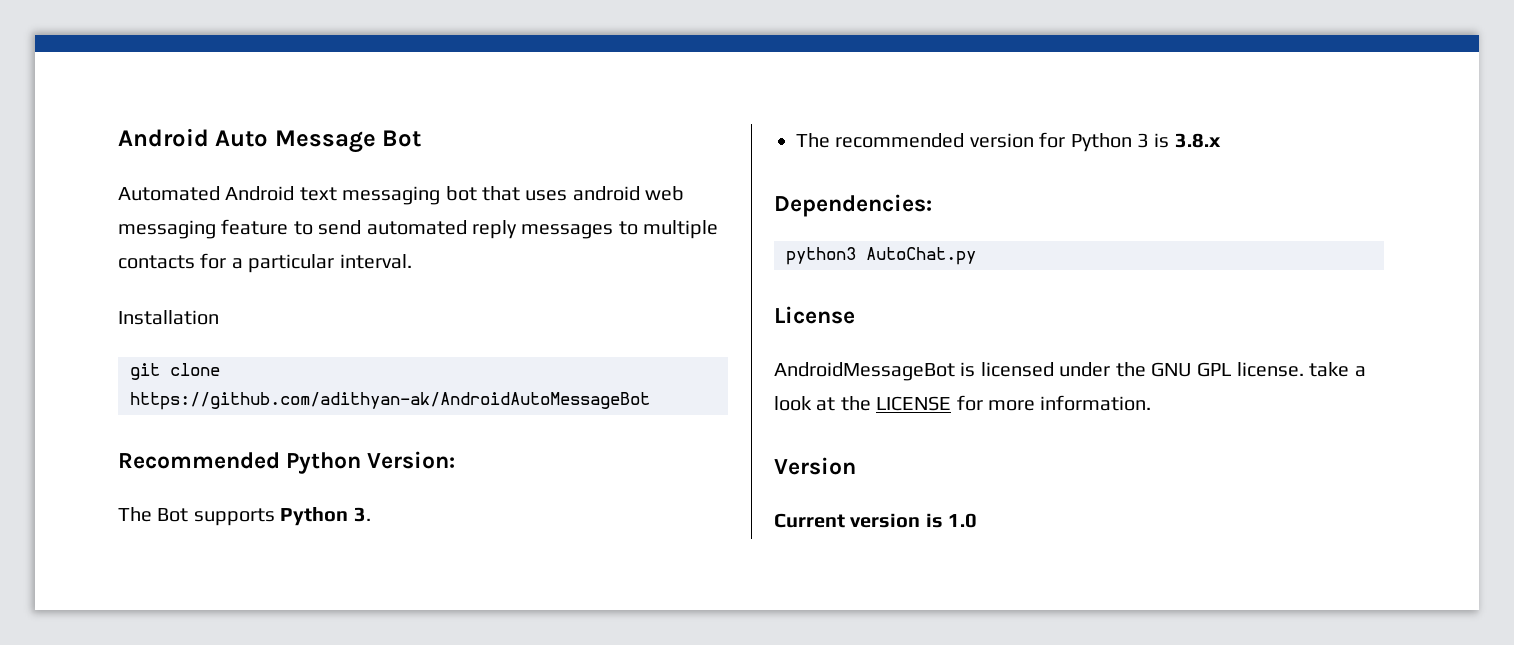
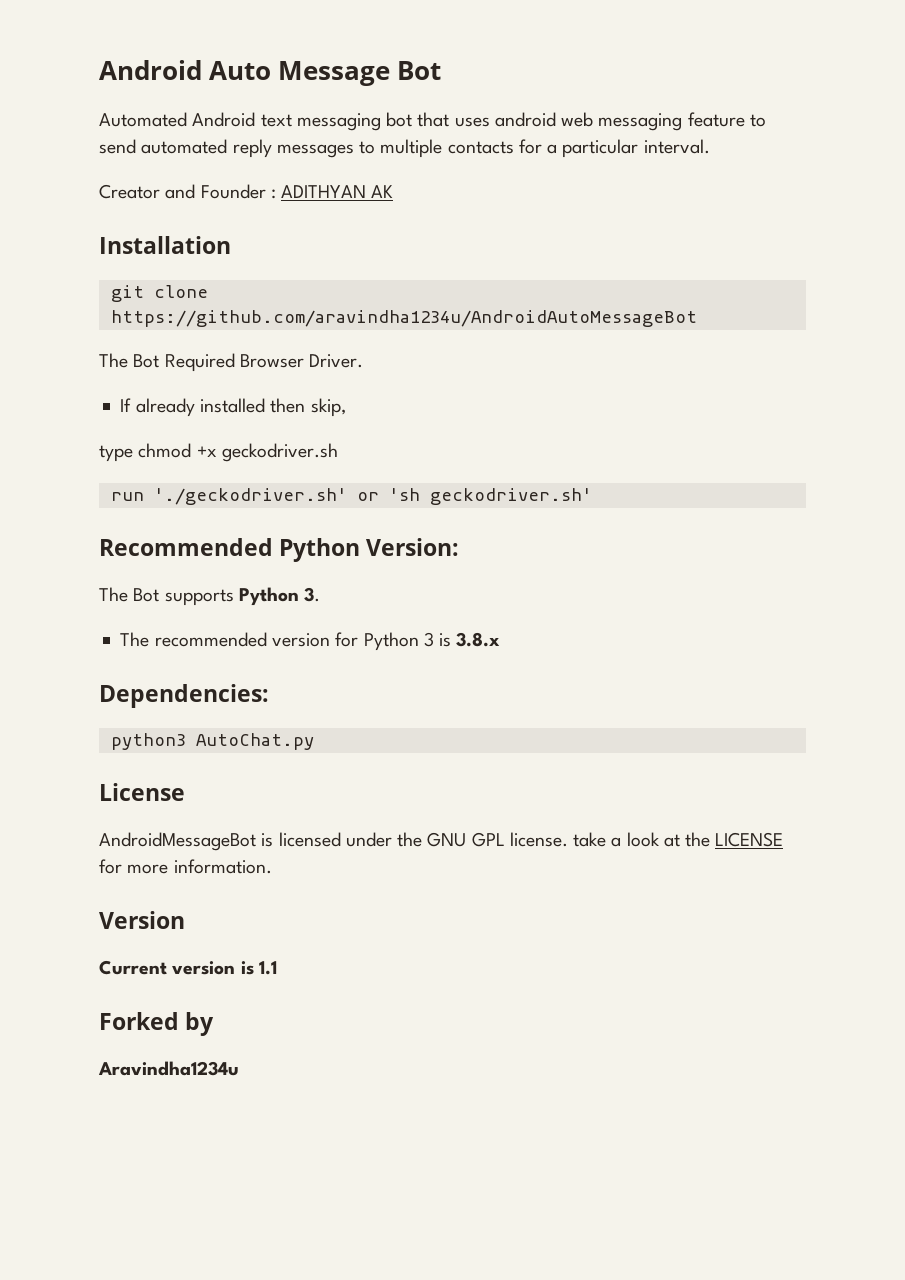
[118,310,219,325] [130,363,220,380] [130,392,650,410] Installation // git clone https://github.com/adithyan-ak/AndroidAutoMessageBot -> [99,184,394,199] [99,236,231,254] [110,285,208,302] [110,310,697,327] [99,353,364,372] [120,398,346,417] [99,443,338,462] [110,488,592,505] Creator and Founder : ADITHYAN AK // Installation // git clone https://github.com/aravindha1234u/AndroidAutoMessageBot // The Bot Required Browser Driver. // If already installed then skip, // type chmod +x geckodriver.sh // run './geckodriver.sh' or 'sh geckodriver.sh'
[948,513,978,528] 1.0 -> [258,961,277,975] [99,1012,215,1036] [98,1061,239,1076] 1.1 // Forked by // Aravindha1234u

